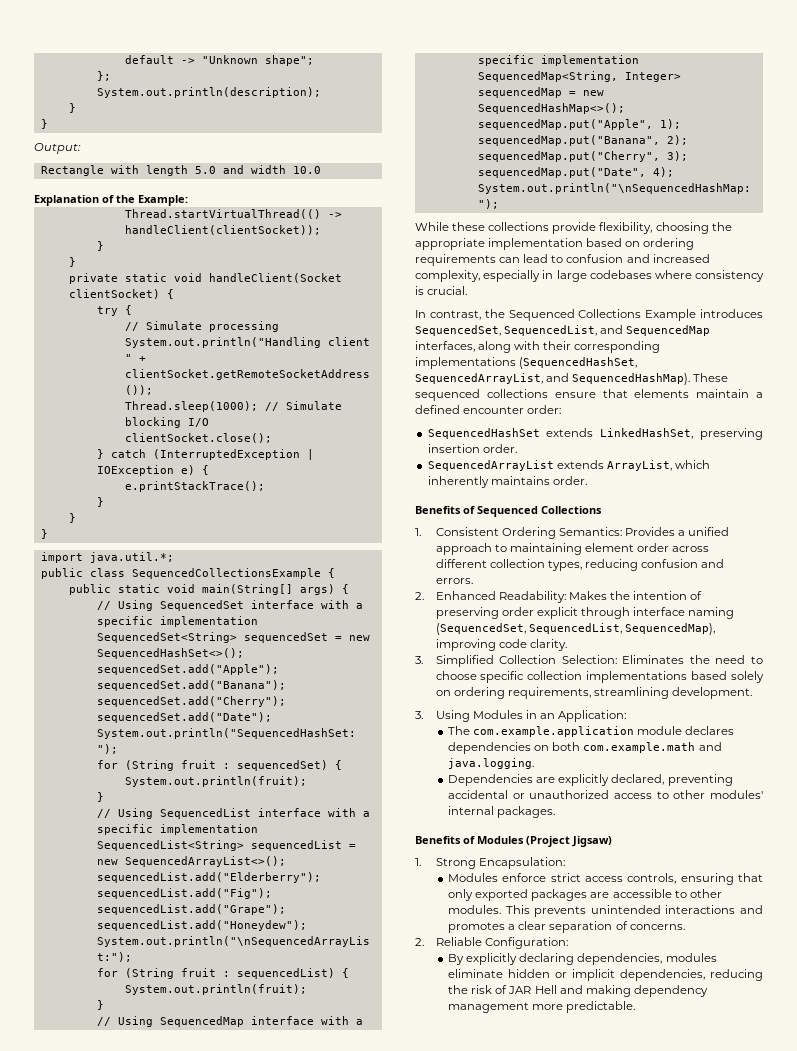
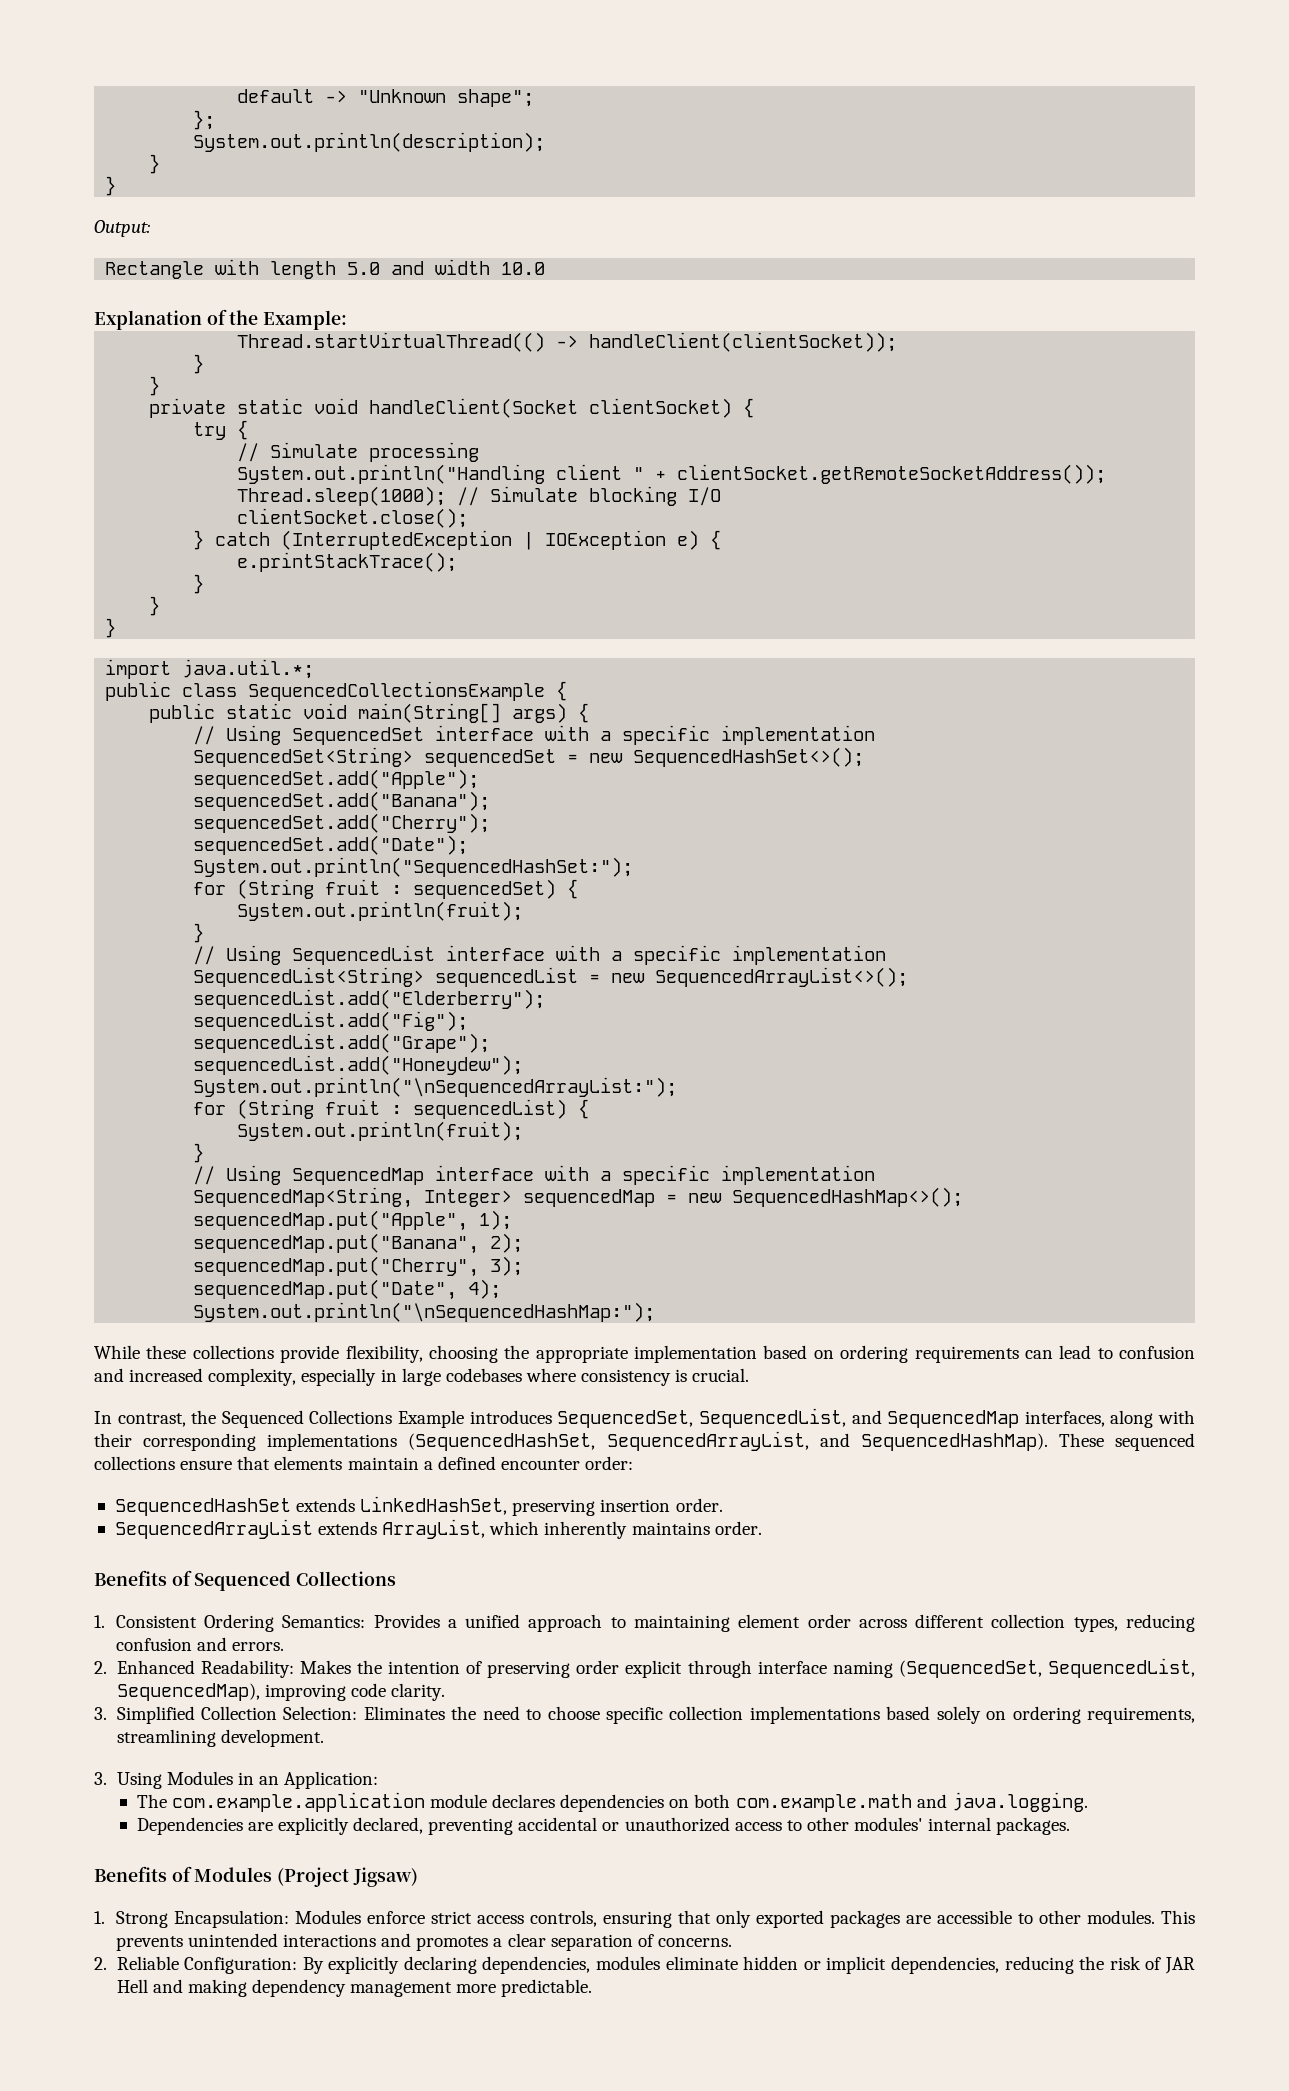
(565, 863) // -> (289, 1919) none
(568, 943) // -> (298, 1965) none

